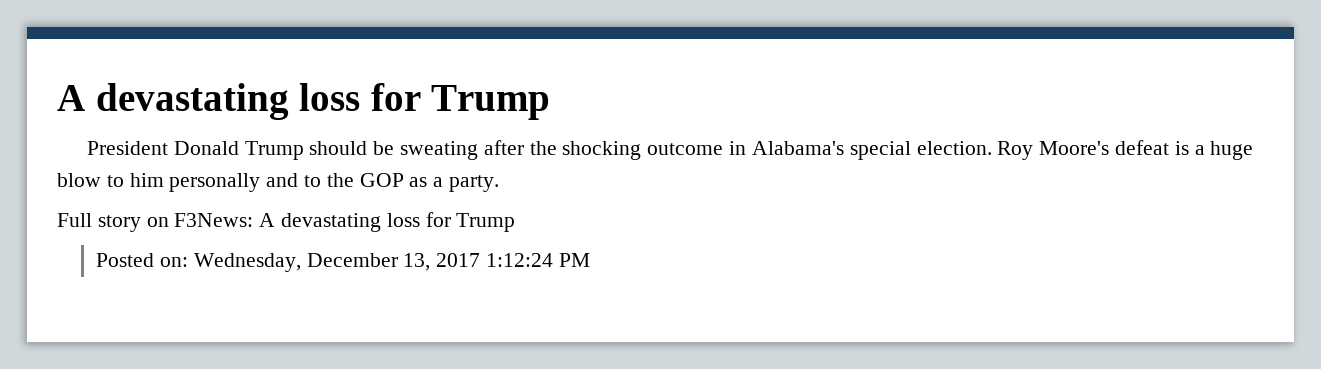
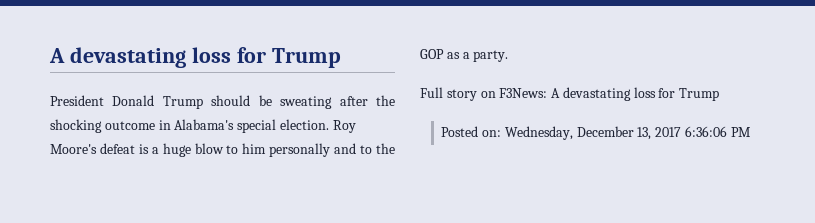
[485,253,553,267] 1:12:24 -> [684,126,727,137] 6:36:06

